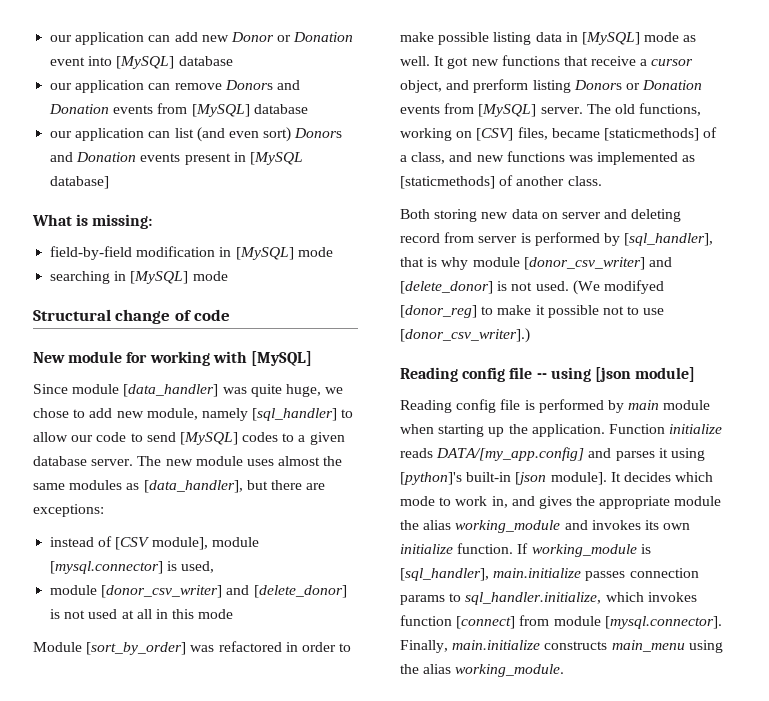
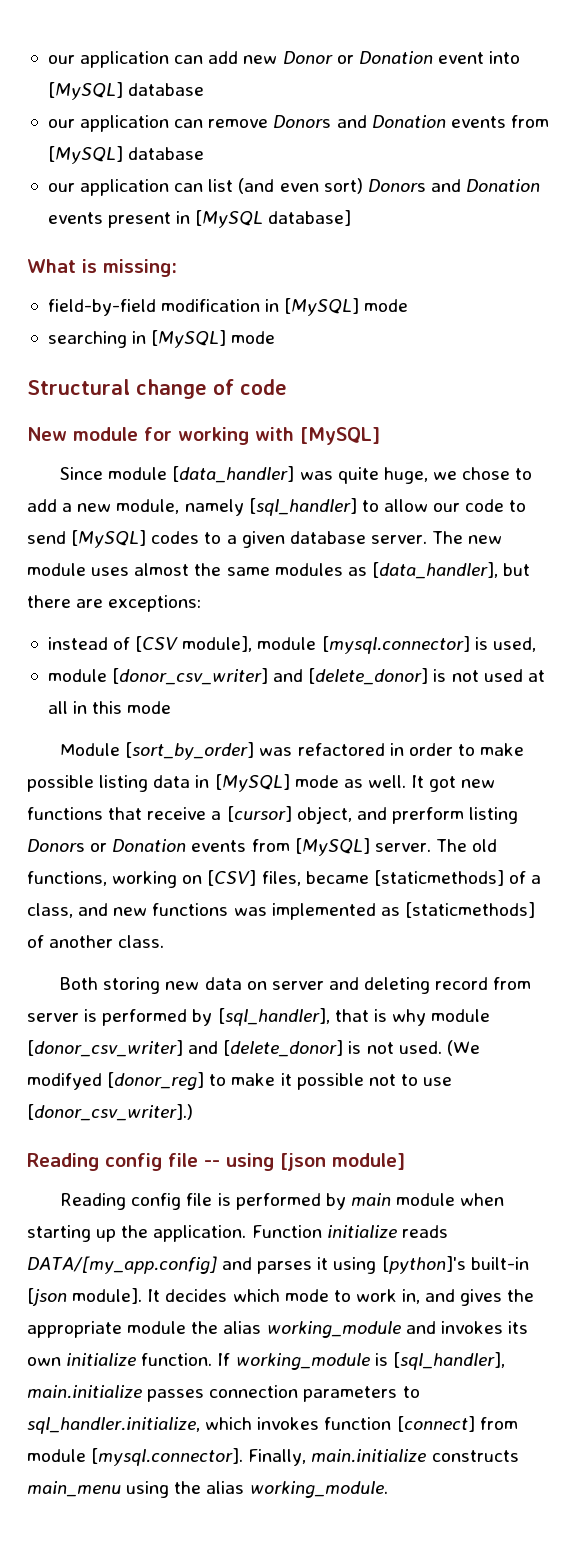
(113, 413) none -> [62,503,73,512] a
[651,59,694,66] cursor -> [226,806,292,822] [cursor]
[400,595,445,605] params -> [303,1386,398,1402] parameters

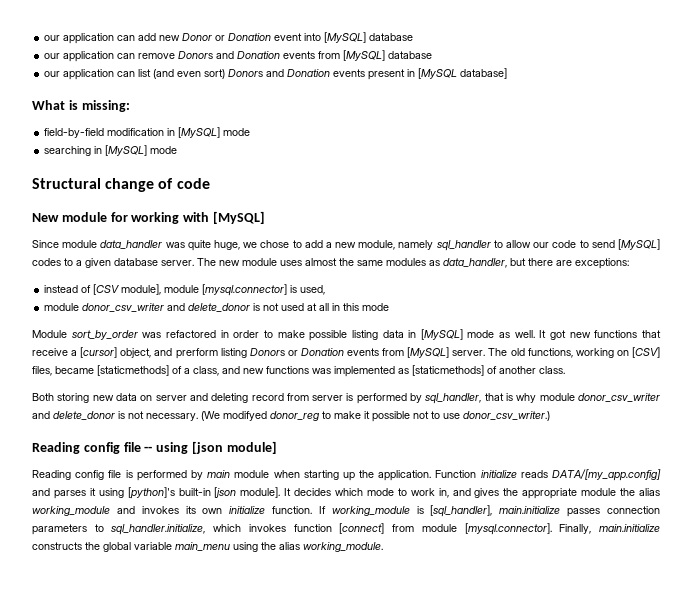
[172,466,295,483] [data_handler] -> [100,240,163,249] data_handler
[248,498,357,516] [sql_handler] -> [436,240,491,251] sql_handler
[371,562,498,579] [data_handler], -> [443,258,507,268] data_handler,
[112,668,429,685] [donor_csv_writer] and [delete_donor] -> [82,303,251,312] donor_csv_writer and delete_donor
[125,742,255,760] [sort_by_order] -> [71,330,138,340] sort_by_order
[217,1008,330,1026] [sql_handler], -> [425,393,482,404] sql_handler,
[27,1040,442,1057] [donor_csv_writer] and [delete_donor] is not used. -> [578,393,660,402] [32,411,198,421] donor_csv_writer and delete_donor is not necessary.
[107,1072,205,1090] [donor_reg] -> [270,411,319,421] donor_reg
[27,1104,193,1121] [donor_csv_writer].) -> [463,411,550,421] donor_csv_writer.)
(519, 1456) none -> [85,542,172,552] the global variable

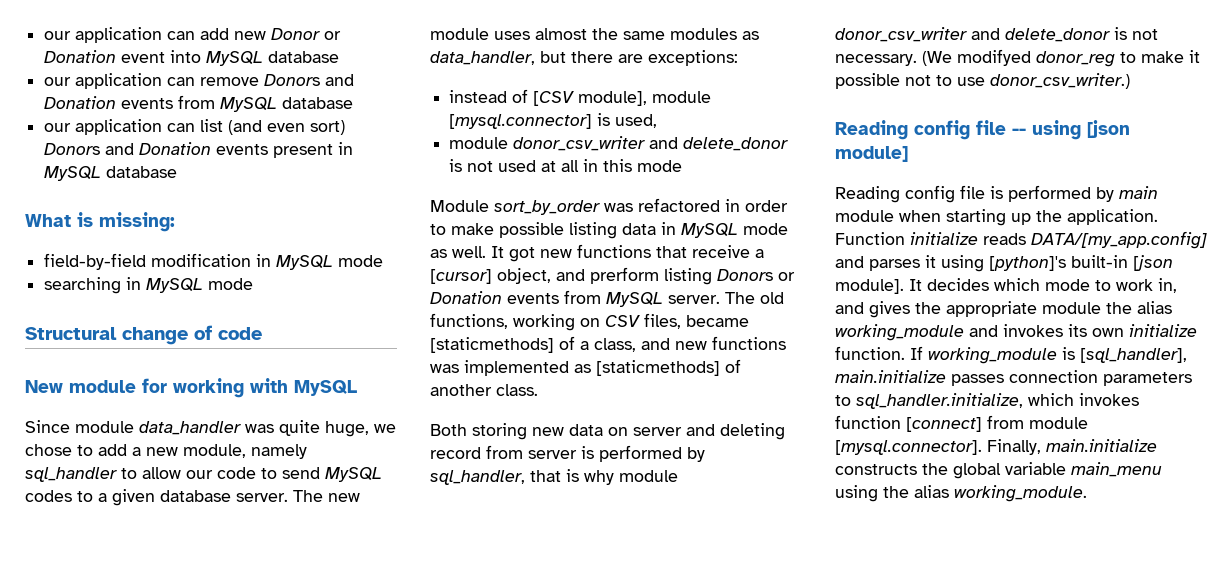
[324,32,367,43] [MySQL] -> [206,51,264,66] MySQL
[343,50,386,61] [MySQL] -> [220,97,278,112] MySQL
[418,68,508,79] [MySQL database] -> [44,166,178,181] MySQL database
[178,127,221,138] [MySQL] -> [276,255,334,270] MySQL
[105,145,148,156] [MySQL] -> [146,278,204,293] MySQL
[212,211,265,224] [MySQL] -> [294,380,357,396] MySQL
[618,239,660,250] [MySQL] -> [325,467,382,482] MySQL
[420,329,463,340] [MySQL] -> [681,223,738,238] MySQL
[407,347,450,358] [MySQL] -> [606,292,663,307] MySQL
[631,347,660,358] [CSV] -> [605,315,640,327] CSV

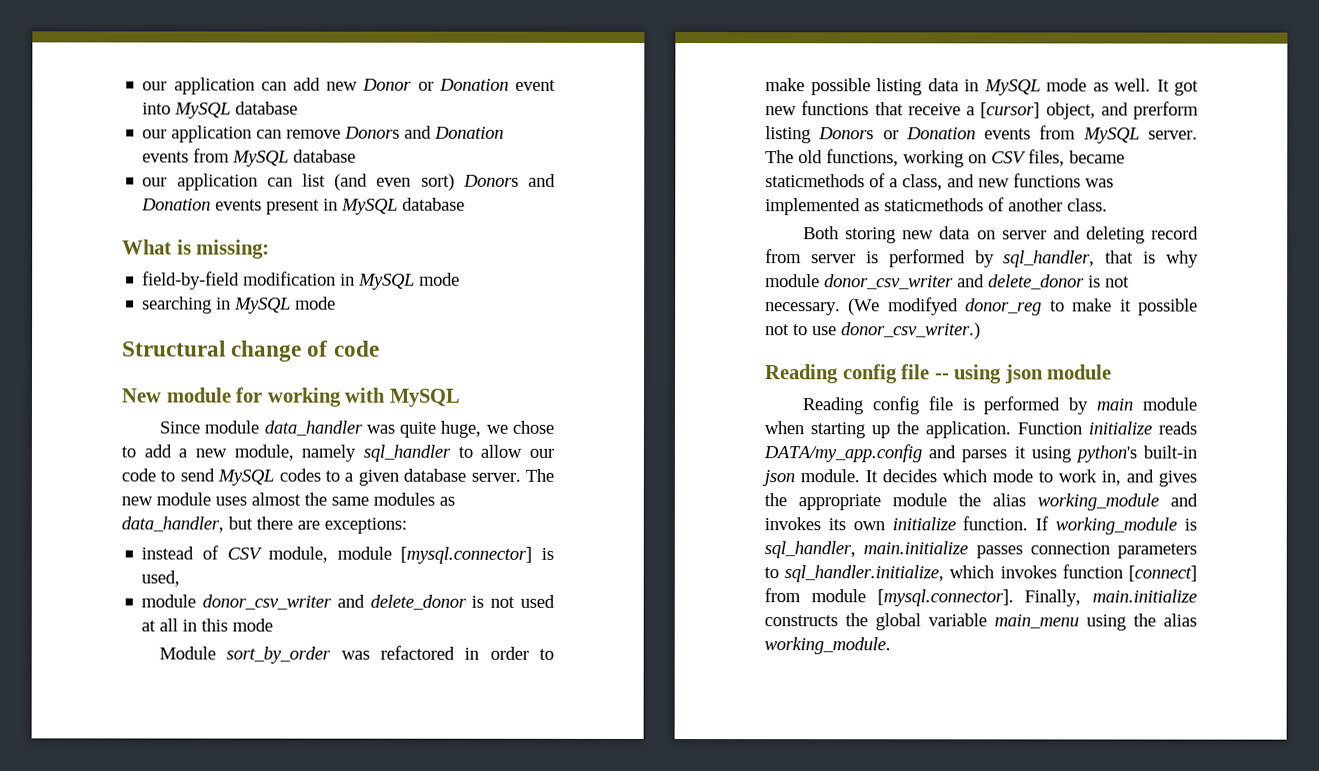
[533,91,648,106] [CSV module], -> [226,546,329,563] CSV module,
[430,337,554,353] [staticmethods] -> [765,174,865,188] staticmethods
[596,360,720,376] [staticmethods] -> [884,198,984,212] staticmethods
[1087,120,1130,138] [835,146,908,162] [json module] -> [1004,364,1113,384] json module
[1031,231,1207,249] DATA/[my_app.config] -> [763,444,922,463] DATA/my_app.config
[989,255,1173,271] [835,279,904,294] [python]'s built-in [json module]. -> [1074,445,1197,463] [762,469,860,487] python's built-in json module.
[1080,348,1187,363] [sql_handler], -> [764,541,856,559] sql_handler,

